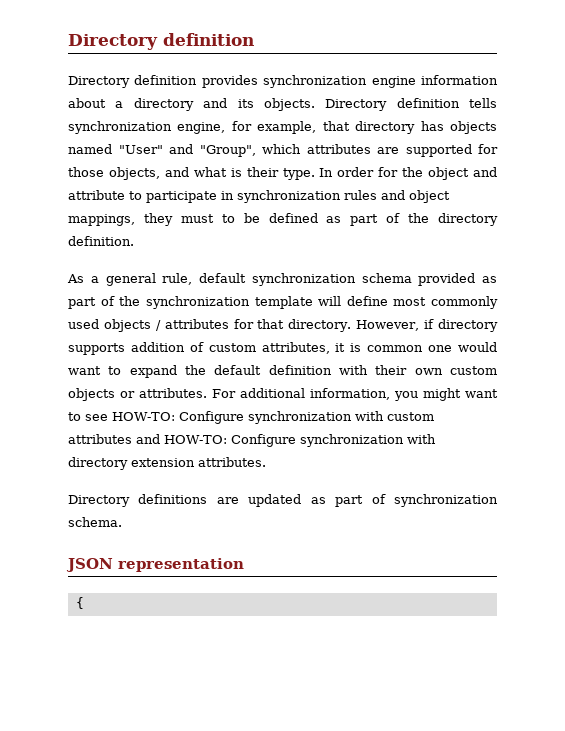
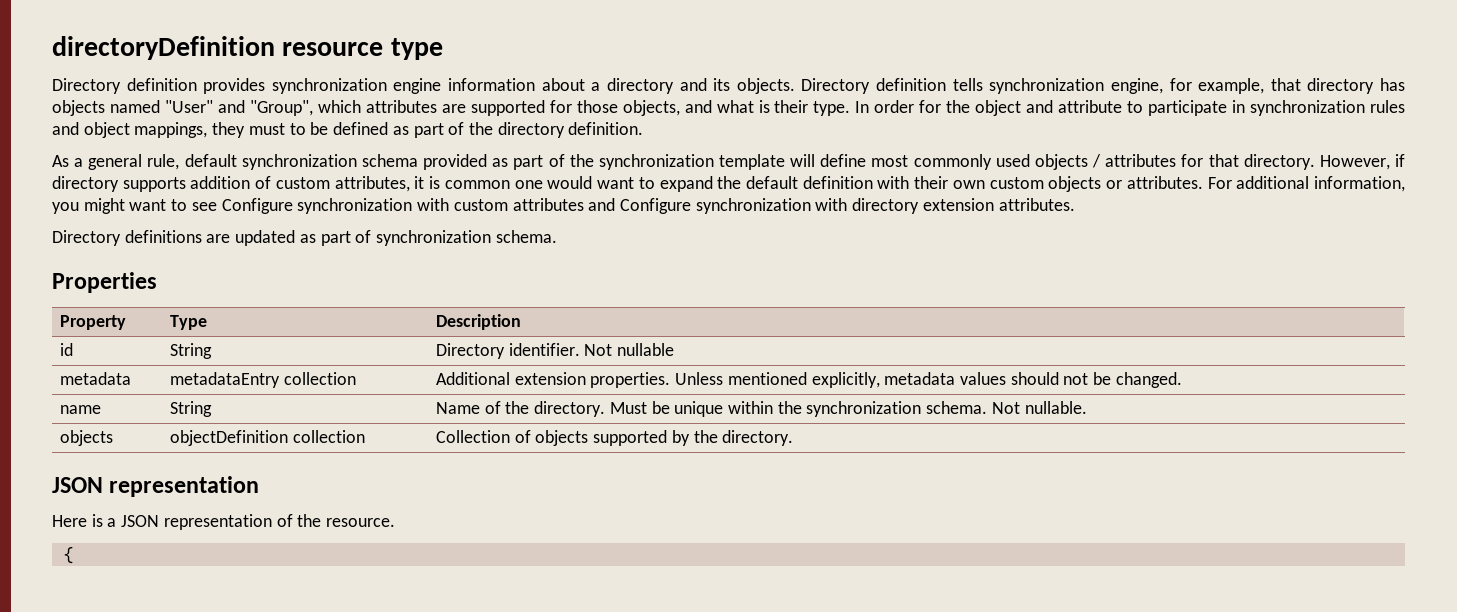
[68,33,254,50] Directory definition -> [52,36,443,60] directoryDefinition resource type
[112,412,175,421] HOW-TO: -> (217, 206) none
[164,435,227,444] HOW-TO: -> (616, 204) none
[66,558,244,572] JSON representation -> [52,272,157,293] [59,315,126,330] [169,315,207,330] [435,314,521,330] [59,343,73,356] [169,343,212,359] [435,343,675,359] [59,372,131,385] [169,372,356,388] [435,372,1182,388] [59,405,101,414] [169,401,212,417] [435,401,1087,417] [59,430,113,446] [169,430,365,446] [435,430,794,446] [52,476,260,497] [52,514,396,530] Properties // Property | Type | Description // id | String | Directory identifier. Not nullable // metadata | metadataEntry collection | Additional extension properties. Unless mentioned explicitly, metadata values should not be changed. // name | String | Name of the directory. Must be unique within the synchronization schema. Not nullable. // objects | objectDefinition collection | Collection of objects supported by the directory. // JSON representation // Here is a JSON representation of the resource.

